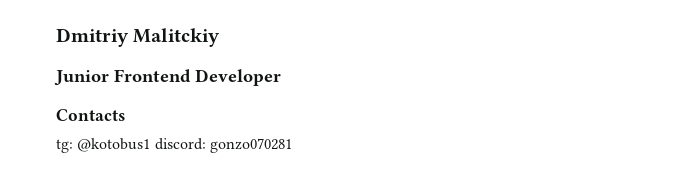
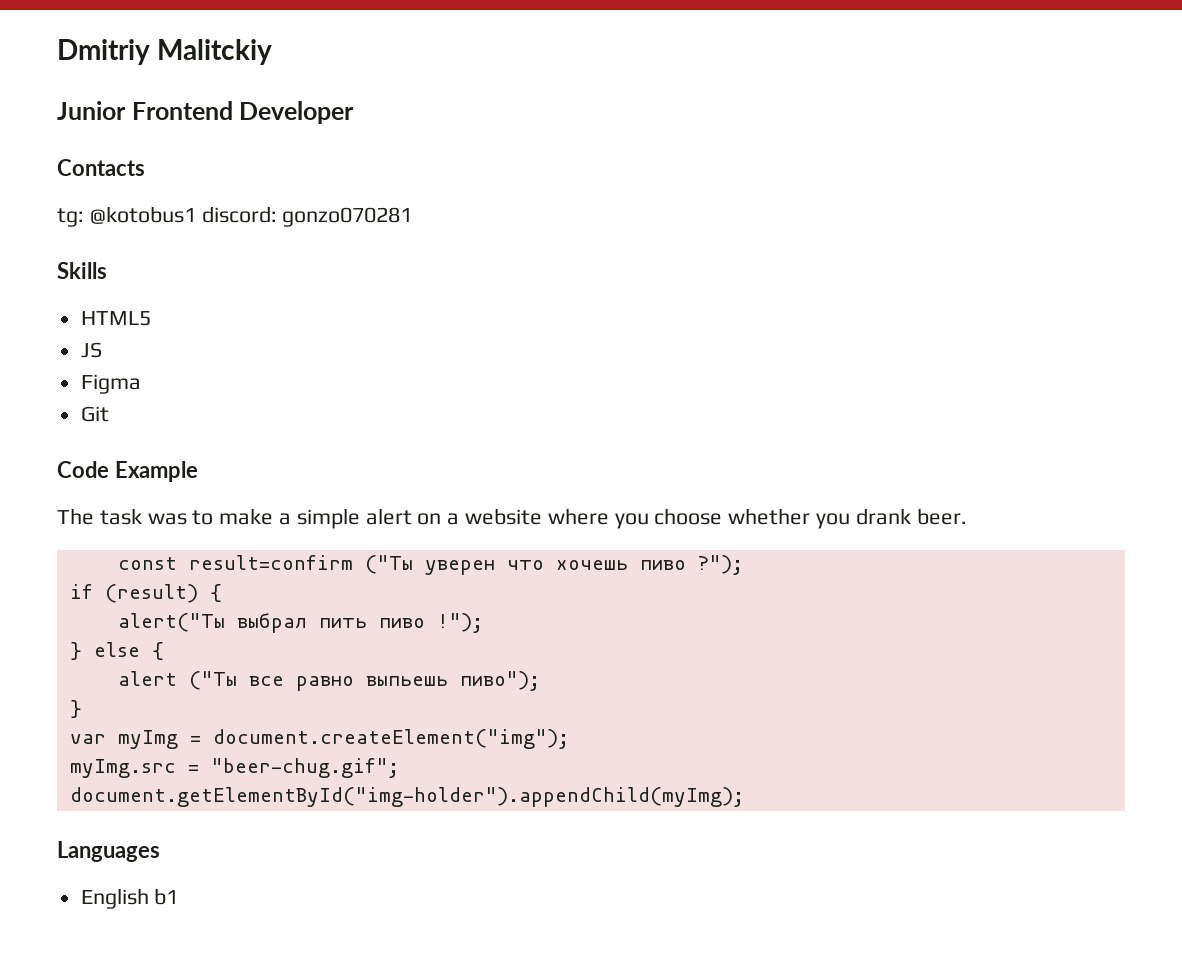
(292, 145) none -> [57,262,107,279] [80,311,151,326] [80,342,102,358] [80,374,141,394] [80,406,109,422] [57,461,198,482] [57,508,967,529] [117,555,743,575] [69,584,222,603] [117,613,483,633] [69,642,164,660] [117,671,540,691] [69,700,82,718] [69,729,569,749] [69,758,399,778] [69,787,744,807] [57,841,160,862] [80,888,179,909] // Skills // HTML5 // JS // Figma // Git // Code Example // The task was to make a simple alert on a website where you choose whether you drank beer. // const result=confirm ("Ты уверен что хочешь пиво ?"); // if (result) { // alert("Ты выбрал пить пиво !"); // } else { // alert ("Ты все равно выпьешь пиво"); // } // var myImg = document.createElement("img"); // myImg.src = "beer-chug.gif"; // document.getElementById("img-holder").appendChild(myImg); // Languages // English b1

